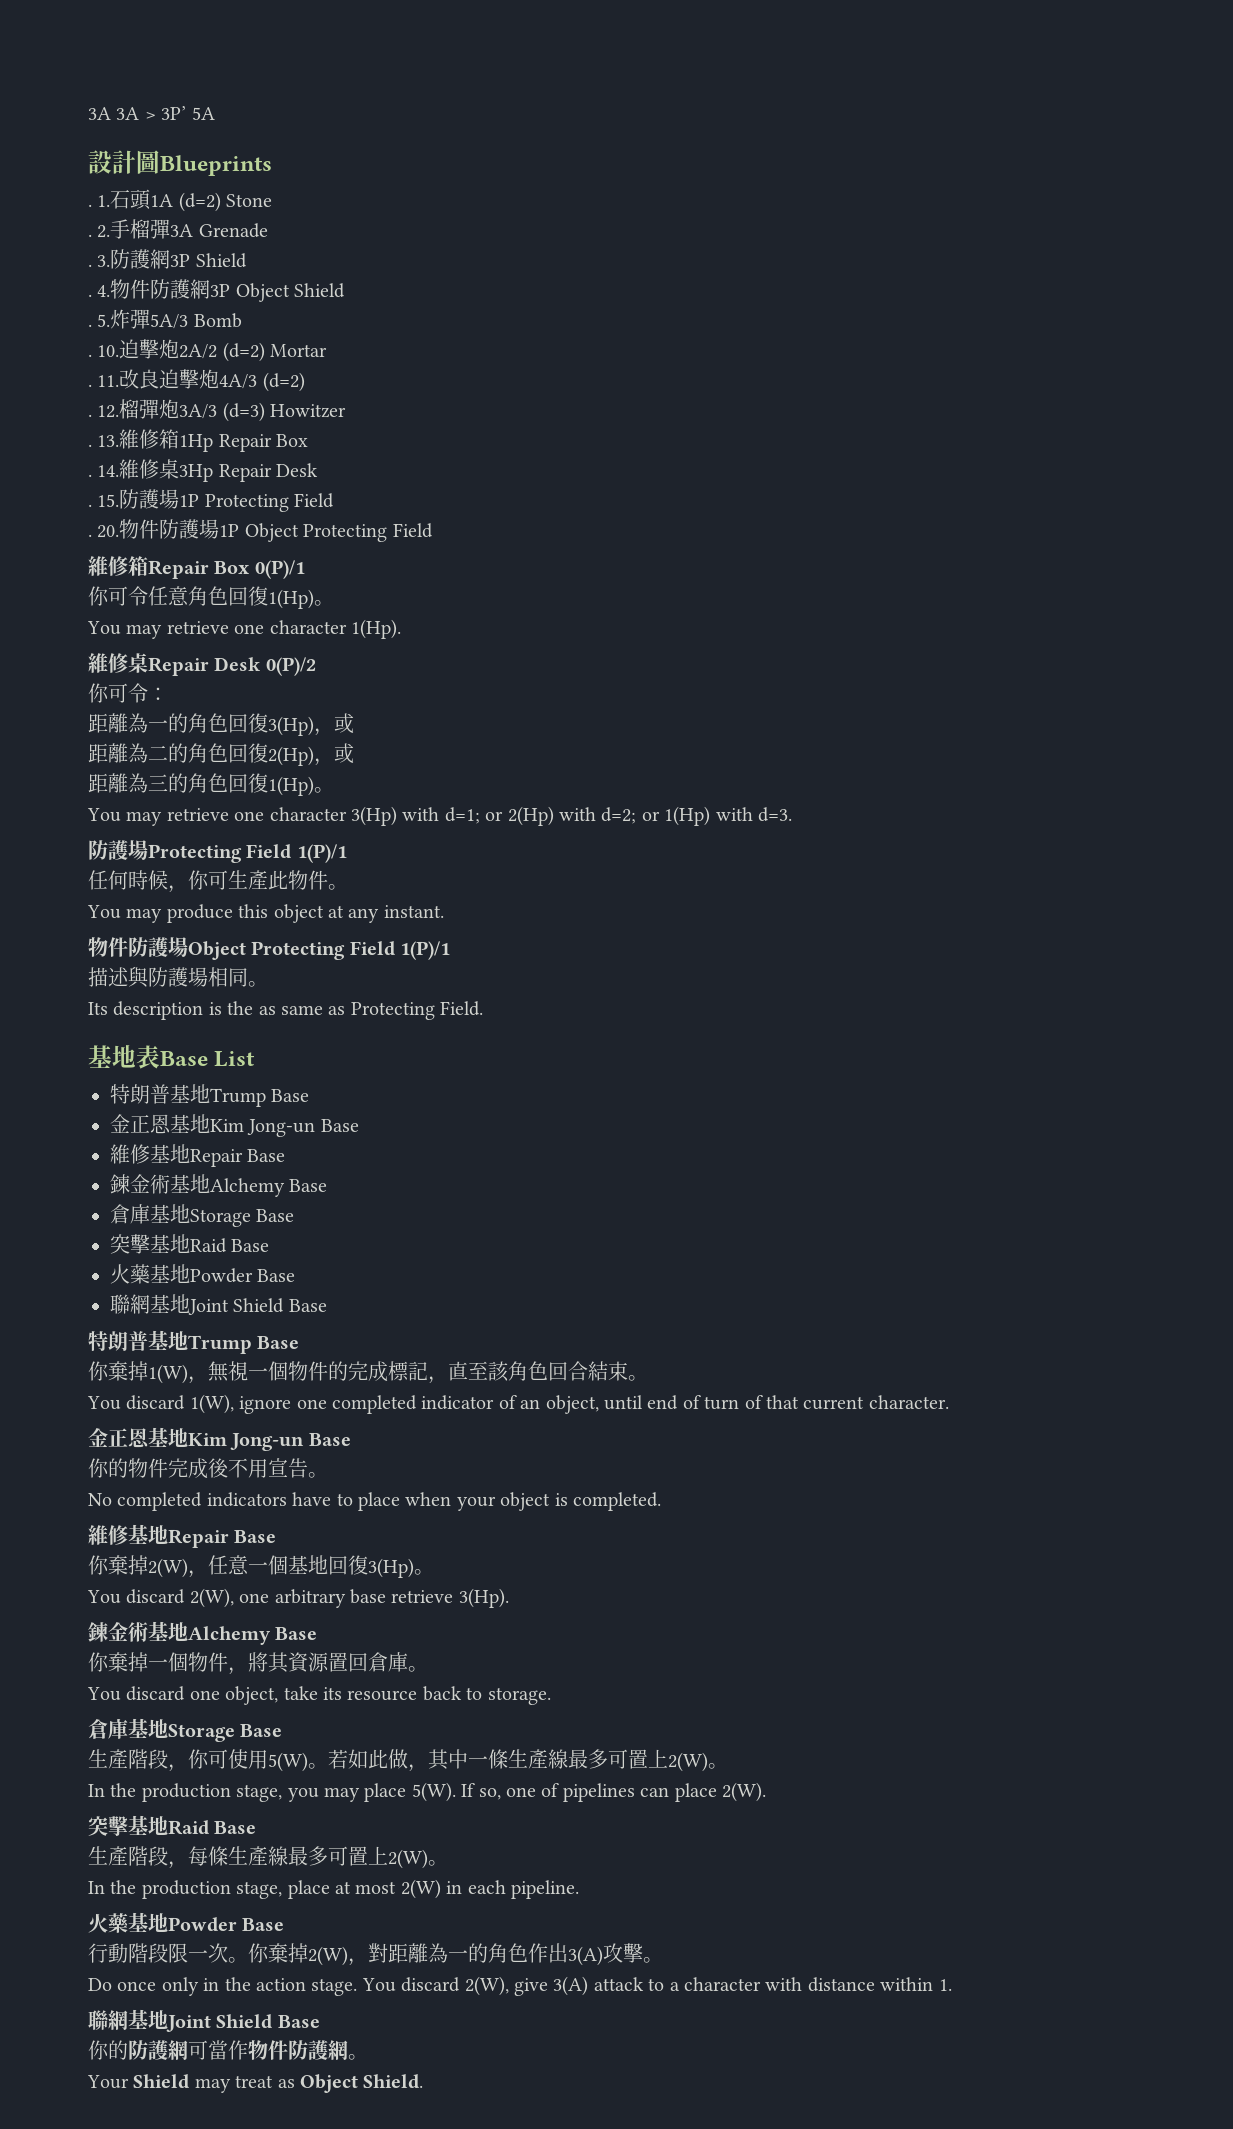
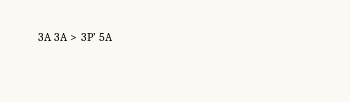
[88,150,272,176] [88,189,273,212] [88,219,268,239] [88,249,247,269] [88,279,346,302] [88,309,242,329] [88,339,328,362] [88,369,305,392] [88,399,347,422] [88,429,309,452] [88,459,319,482] [88,489,335,512] [88,519,433,542] [88,556,305,579] [88,586,334,609] [87,619,401,639] [88,653,316,676] [88,683,168,703] [88,713,354,736] [88,743,354,766] [88,773,334,796] [87,806,792,826] [88,840,347,863] [88,870,348,893] [87,904,444,923] [88,937,451,960] [88,966,268,988] [88,1001,484,1020] [88,1045,256,1069] [110,1084,310,1107] [110,1114,359,1137] [110,1144,286,1167] [110,1174,328,1197] [110,1204,295,1227] [110,1234,270,1254] [110,1264,296,1284] [110,1294,327,1315] [88,1330,300,1354] [88,1361,648,1384] [87,1394,949,1414] [88,1427,351,1451] [88,1458,328,1479] [88,1492,661,1511] [88,1524,277,1548] [88,1555,434,1578] [87,1588,509,1608] [88,1621,318,1645] [88,1652,428,1675] [87,1686,551,1705] [88,1718,283,1742] [88,1749,728,1772] [88,1782,766,1802] [88,1815,257,1836] [88,1846,448,1869] [88,1879,579,1899] [88,1912,285,1933] [88,1943,663,1966] [88,1976,952,1996] [88,2009,320,2032] [88,2040,368,2060] [87,2074,424,2093] // 設計圖Blueprints // . 1.石頭1A (d=2) Stone // . 2.手榴彈3A Grenade // . 3.防護網3P Shield // . 4.物件防護網3P Object Shield // . 5.炸彈5A/3 Bomb // . 10.迫擊炮2A/2 (d=2) Mortar // . 11.改良迫擊炮4A/3 (d=2) // . 12.榴彈炮3A/3 (d=3) Howitzer // . 13.維修箱1Hp Repair Box // . 14.維修桌3Hp Repair Desk // . 15.防護場1P Protecting Field // . 20.物件防護場1P Object Protecting Field // 維修箱Repair Box 0(P)/1 // 你可令任意角色回復1(Hp)。 // You may retrieve one character 1(Hp). // 維修桌Repair Desk 0(P)/2 // 你可令： // 距離為一的角色回復3(Hp)，或 // 距離為二的角色回復2(Hp)，或 // 距離為三的角色回復1(Hp)。 // You may retrieve one character 3(Hp) with d=1; or 2(Hp) with d=2; or 1(Hp) with d=3. // 防護場Protecting Field 1(P)/1 // 任何時候，你可生產此物件。 // You may produce this object at any instant. // 物件防護場Object Protecting Field 1(P)/1 // 描述與防護場相同。 // Its description is the as same as Protecting Field. // 基地表Base List // 特朗普基地Trump Base // 金正恩基地Kim Jong-un Base // 維修基地Repair Base // 鍊金術基地Alchemy Base // 倉庫基地Storage Base // 突擊基地Raid Base // 火藥基地Powder Base // 聯網基地Joint Shield Base // 特朗普基地Trump Base // 你棄掉1(W)，無視一個物件的完成標記，直至該角色回合結束。 // You discard 1(W), ignore one completed indicator of an object, until end of turn of that current character. // 金正恩基地Kim Jong-un Base // 你的物件完成後不用宣告。 // No completed indicators have to place when your object is completed. // 維修基地Repair Base // 你棄掉2(W)，任意一個基地回復3(Hp)。 // You discard 2(W), one arbitrary base retrieve 3(Hp). // 鍊金術基地Alchemy Base // 你棄掉一個物件，將其資源置回倉庫。 // You discard one object, take its resource back to storage. // 倉庫基地Storage Base // 生產階段，你可使用5(W)。若如此做，其中一條生產線最多可置上2(W)。 // In the production stage, you may place 5(W). If so, one of pipelines can place 2(W). // 突擊基地Raid Base // 生產階段，每條生產線最多可置上2(W)。 // In the production stage, place at most 2(W) in each pipeline. // 火藥基地Powder Base // 行動階段限一次。你棄掉2(W)，對距離為一的角色作出3(A)攻擊。 // Do once only in the action stage. You discard 2(W), give 3(A) attack to a character with distance within 1. // 聯網基地Joint Shield Base // 你的防護網可當作物件防護網。 // Your Shield may treat as Object Shield. -> (113, 37) none

